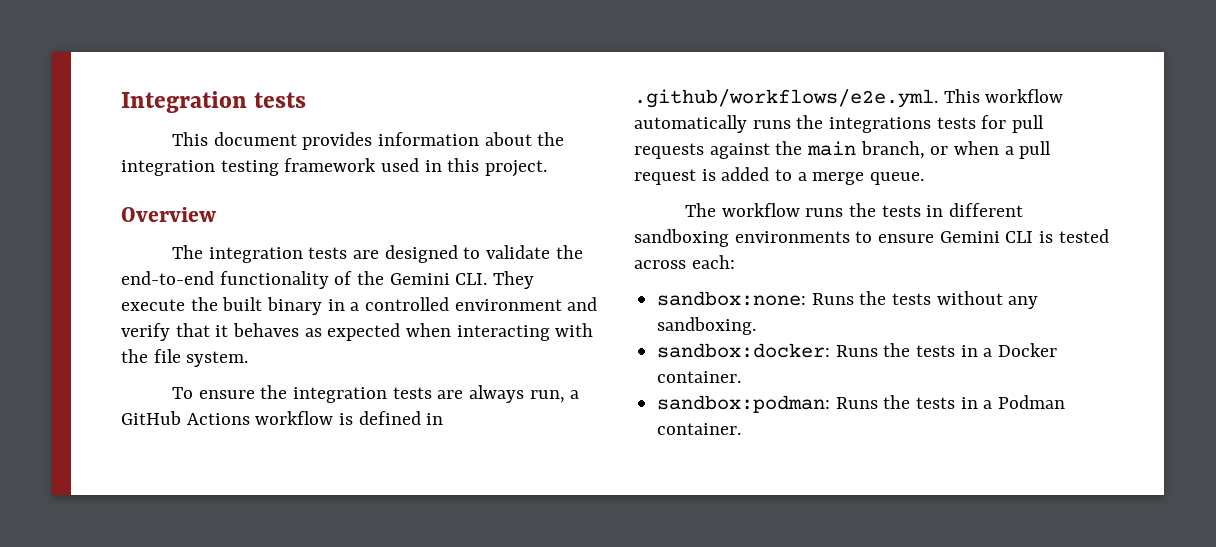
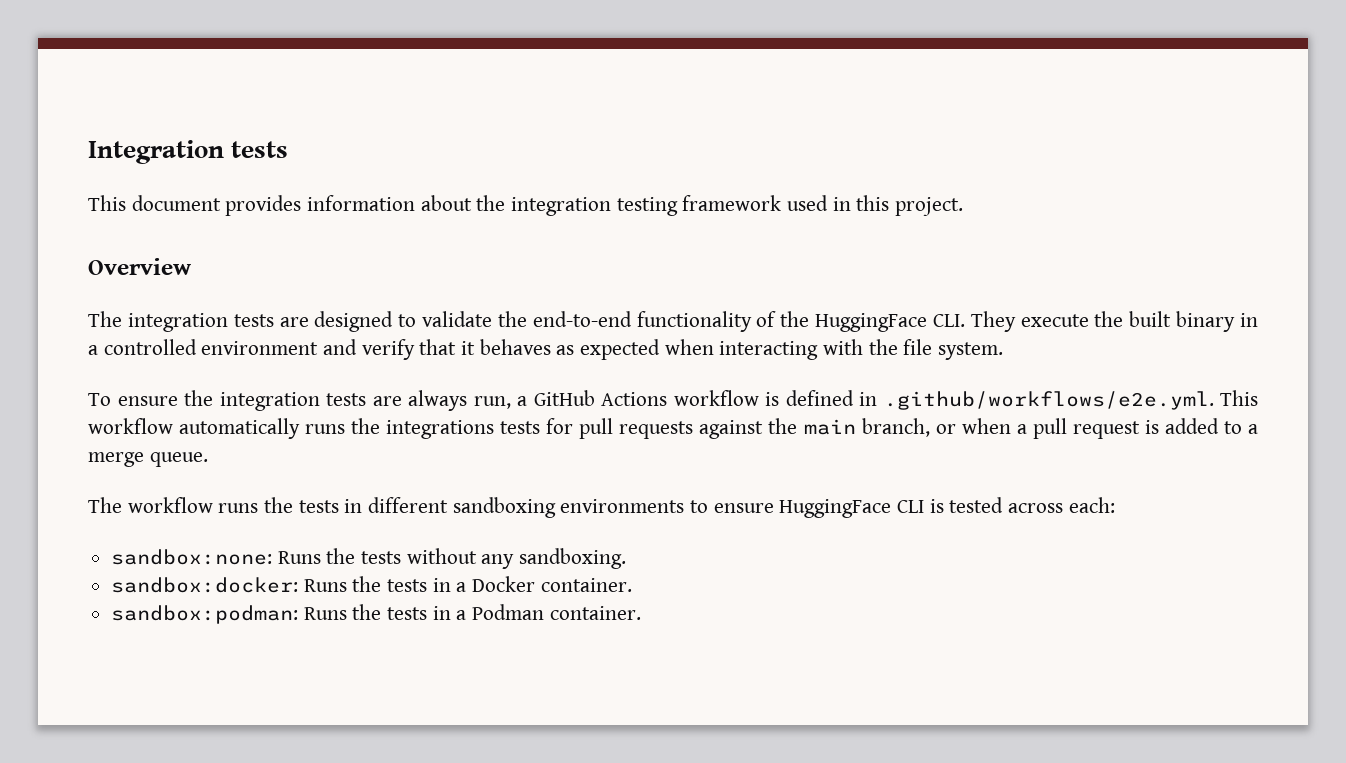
[389,273,450,285] Gemini -> [815,313,928,332] HuggingFace
[939,231,1000,243] Gemini -> [779,499,892,518] HuggingFace

